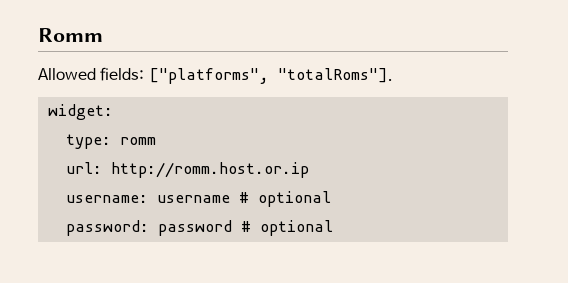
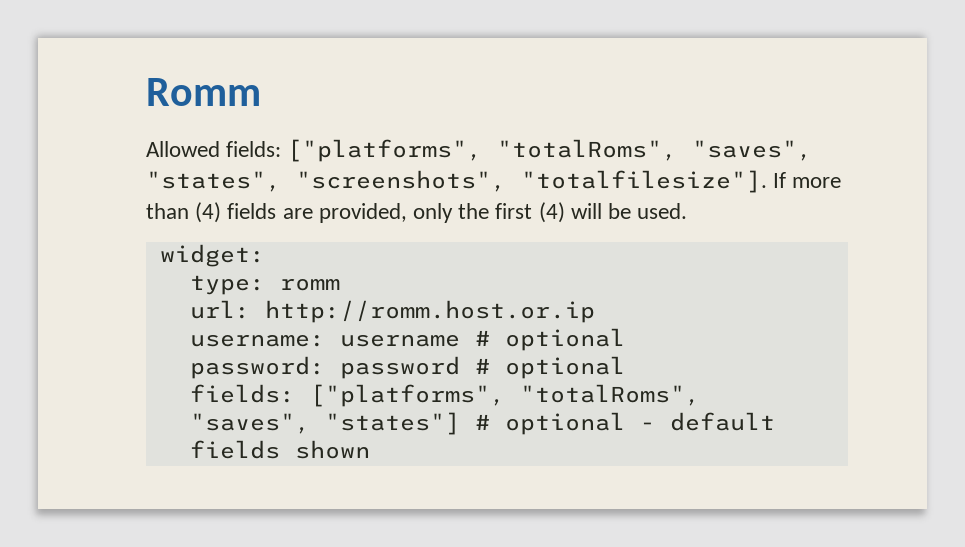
[277,68,393,83] "totalRoms"]. -> [497,139,813,161] [146,170,842,193] [146,202,688,223] "totalRoms", "saves", "states", "screenshots", "totalfilesize"]. If more than (4) fields are provided, only the first (4) will be used.
(333, 228) none -> [189,384,700,407] [189,412,775,435] [189,440,370,459] // fields: ["platforms", "totalRoms", "saves", "states"] # optional - default fields shown

